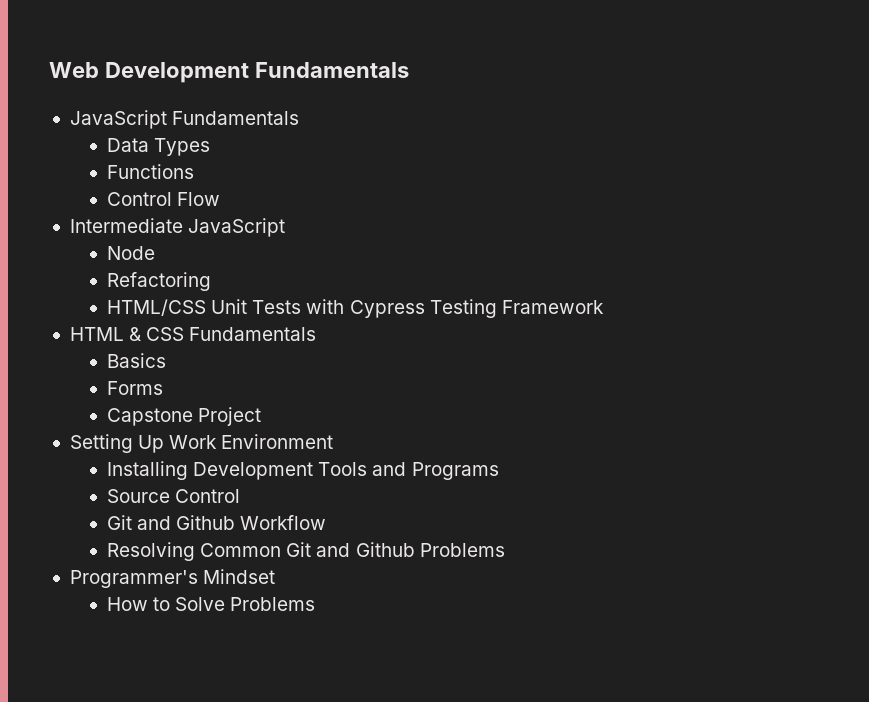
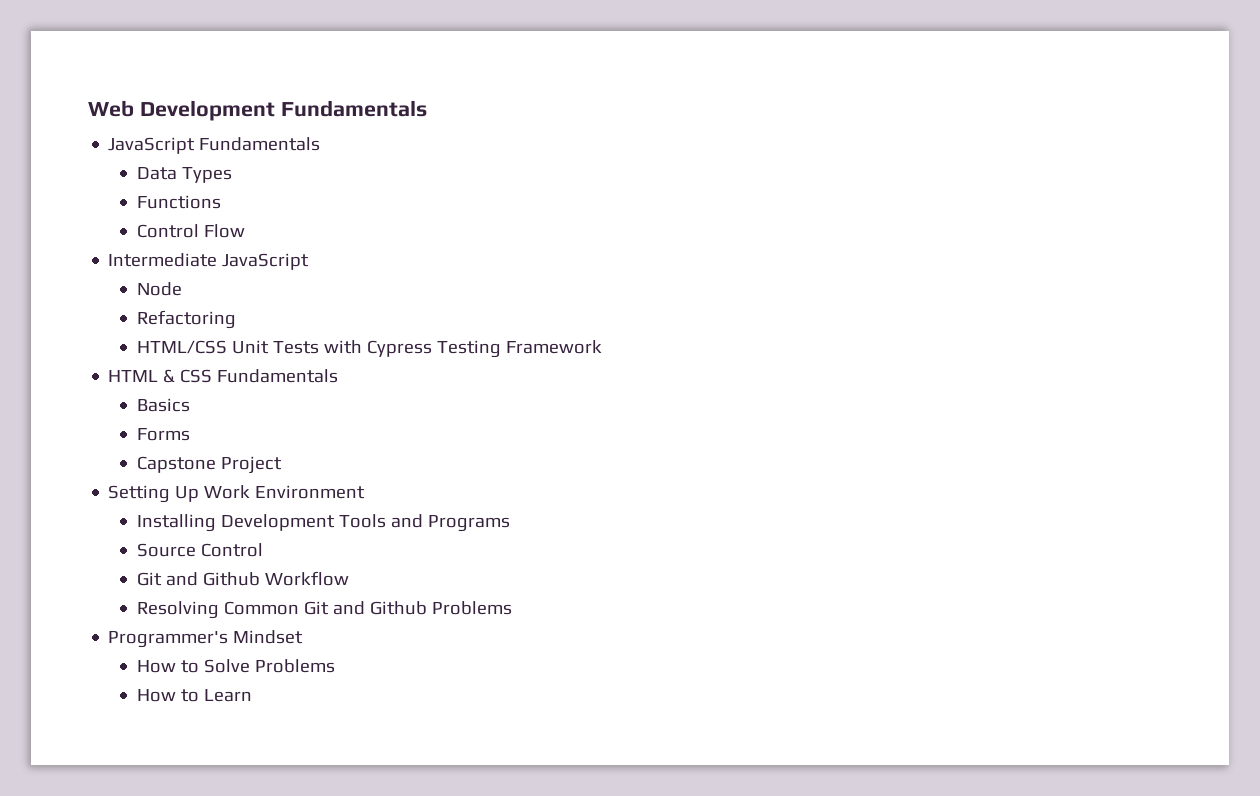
(316, 604) none -> [136,689,252,702] // How to Learn

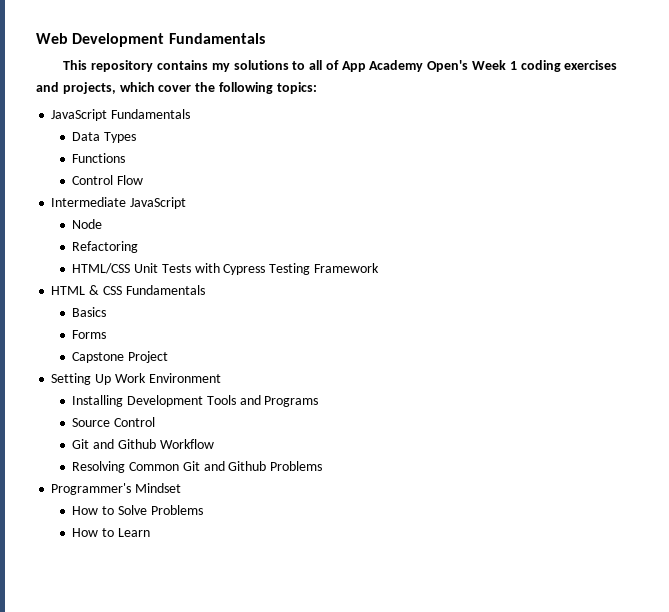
(427, 108) none -> [63,60,618,72] [36,82,317,94] // This repository contains my solutions to all of App Academy Open's Week 1 coding exercises and projects, which cover the following topics:

